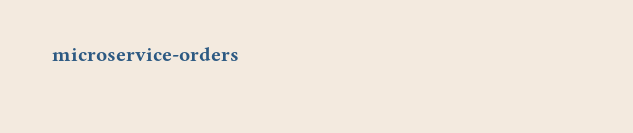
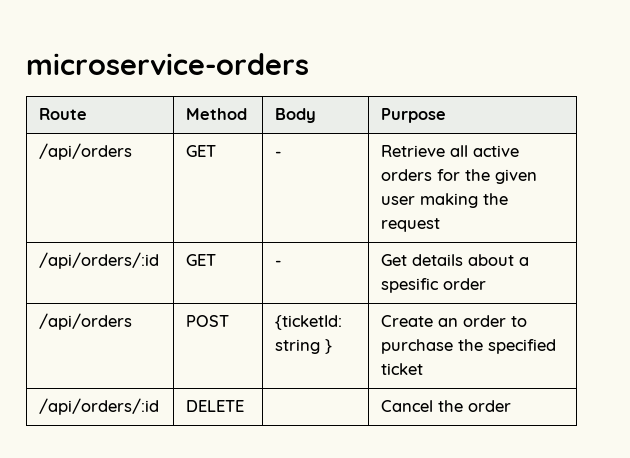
(239, 54) none -> [39,108,88,120] [186,108,248,120] [275,108,317,123] [381,108,447,123] [39,143,133,160] [186,145,217,157] [275,151,283,157] [381,145,520,157] [381,169,538,184] [381,193,509,208] [381,218,441,232] [39,252,160,269] [186,254,217,266] [275,260,283,266] [381,254,530,266] [381,278,487,293] [39,313,133,330] [186,315,230,327] [275,315,343,330] [275,339,333,354] [381,315,528,327] [381,339,557,354] [381,363,424,375] [39,398,160,415] [186,400,245,412] [381,400,512,412] // Route | Method | Body | Purpose // /api/orders | GET | - | Retrieve all active orders for the given user making the request // /api/orders/:id | GET | - | Get details about a spesific order // /api/orders | POST | {ticketId: string } | Create an order to purchase the specified ticket // /api/orders/:id | DELETE | | Cancel the order

